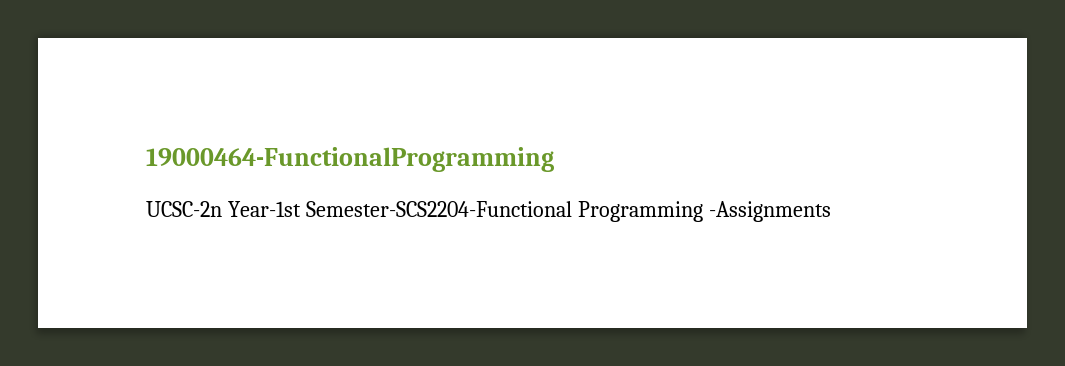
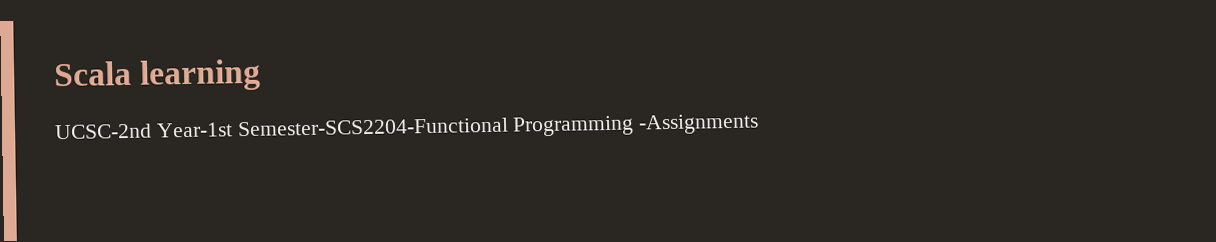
[146,147,554,172] [146,201,222,217] 19000464-FunctionalProgramming // UCSC-2n -> [53,58,262,92] [54,123,152,140] Scala learning // UCSC-2nd

